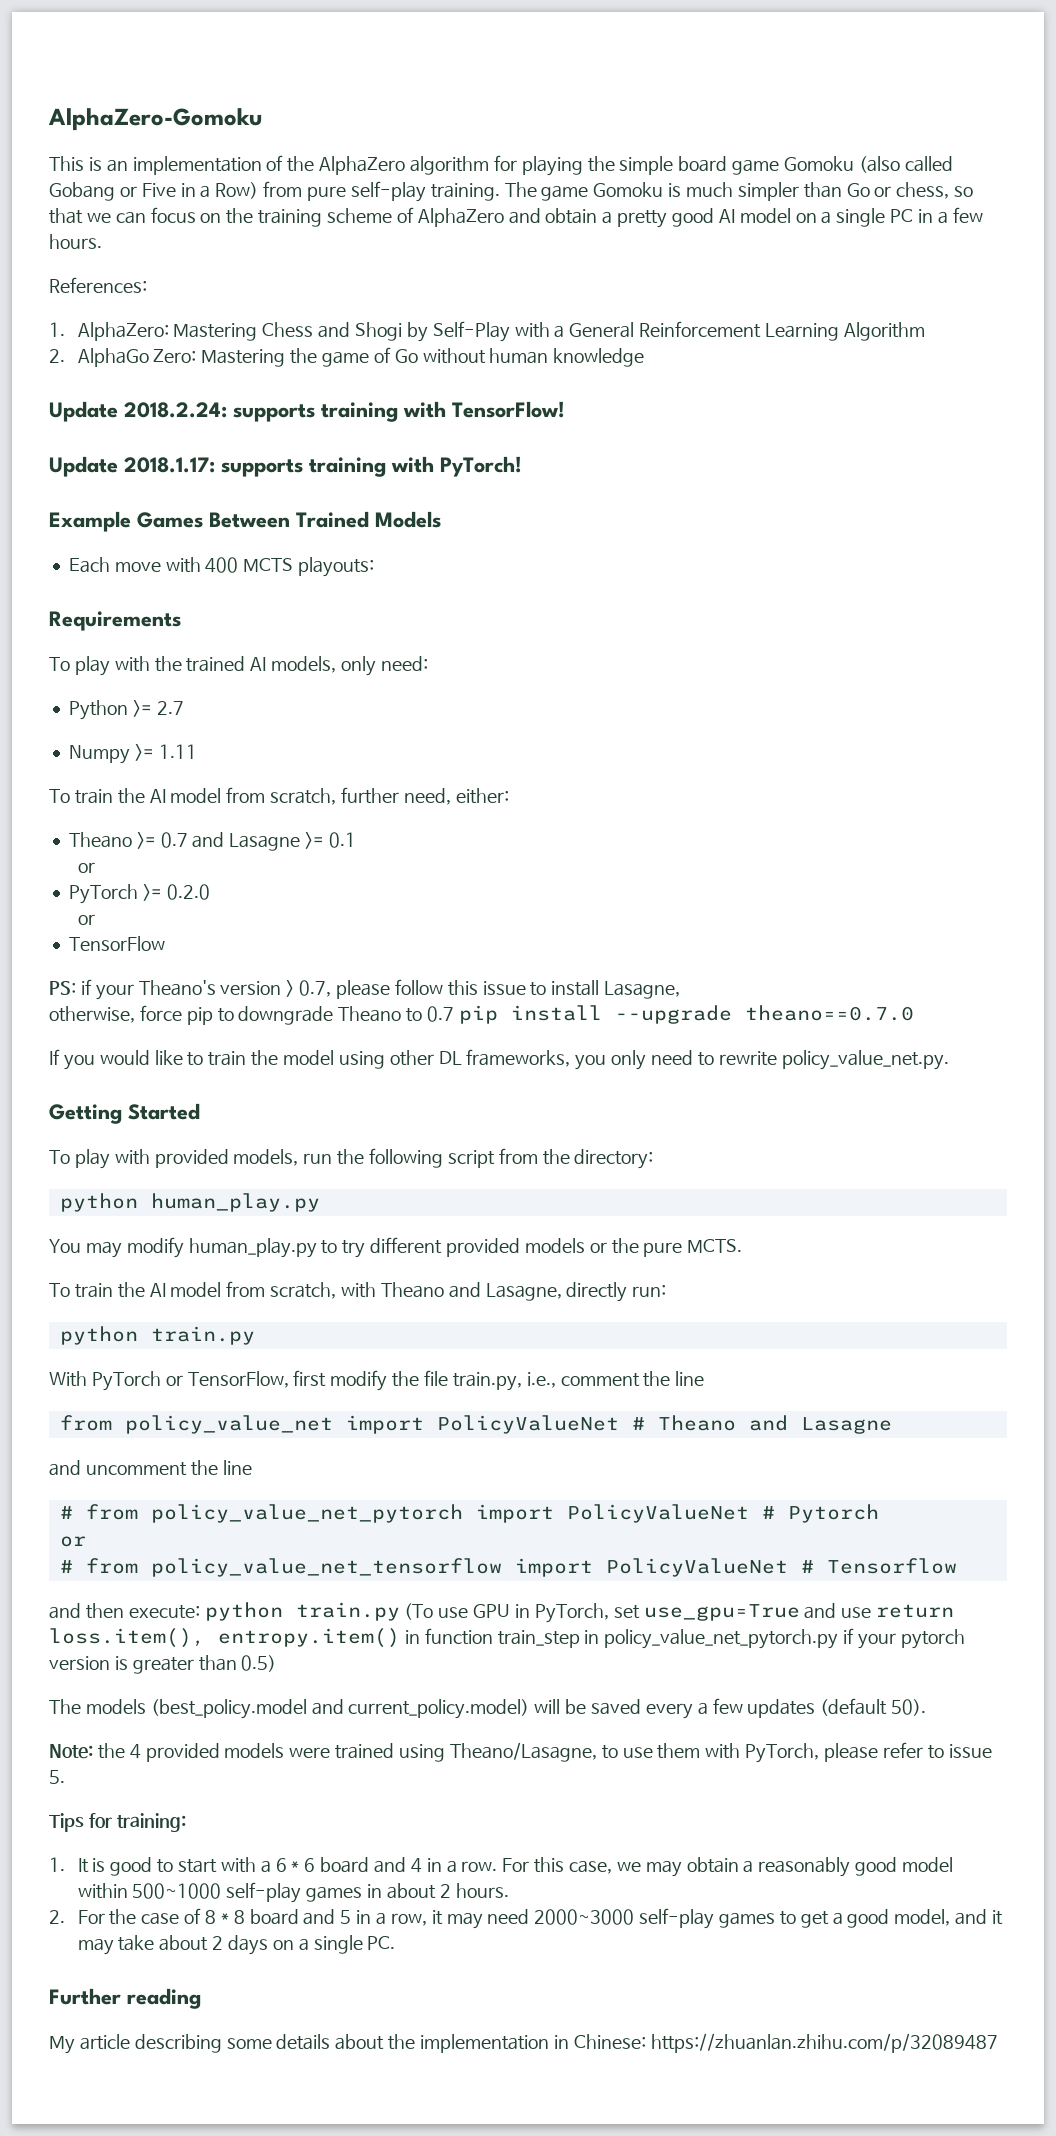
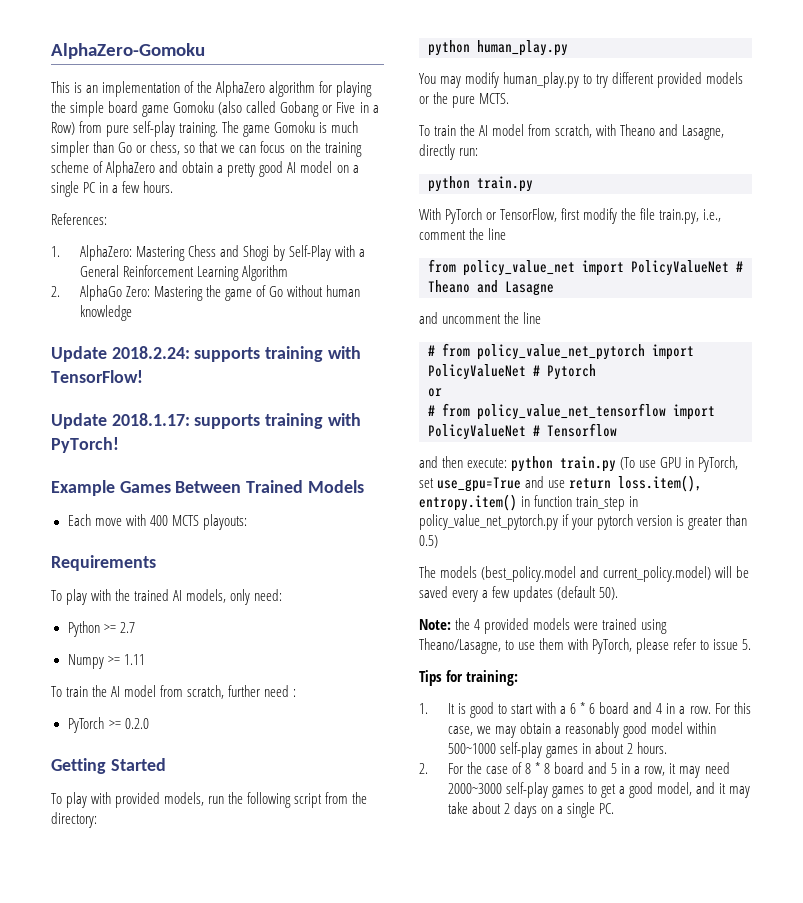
[403,788,509,805] [68,832,356,851] [77,862,95,873] [68,884,210,904] [77,914,95,925] [68,936,165,951] [49,979,681,1000] [49,1005,914,1025] [49,1049,949,1070] need, either: // Theano >= 0.7 and Lasagne >= 0.1 // or // PyTorch >= 0.2.0 // or // TensorFlow // PS: if your Theano's version > 0.7, please follow this issue to install Lasagne, // otherwise, force pip to downgrade Theano to 0.7 pip install --upgrade theano==0.7.0 // If you would like to train the model using other DL frameworks, you only need to rewrite policy_value_net.py. -> [264,685,297,697] [67,717,149,733] need : // PyTorch >= 0.2.0
[49,1988,201,2009] [49,2033,998,2054] // Further reading // My article describing some details about the implementation in Chinese: https://zhuanlan.zhihu.com/p/32089487 -> (615, 808) none

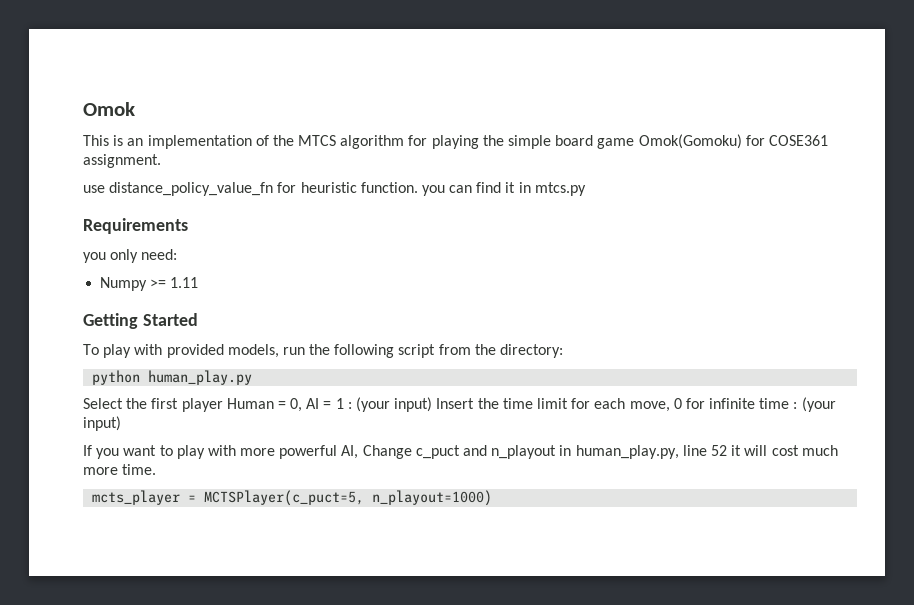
[51,43,205,59] AlphaZero-Gomoku -> [83,102,135,116] Omok
[216,81,266,97] AlphaZero -> [298,135,337,146] MTCS
[173,101,379,117] [51,121,359,137] [51,141,362,157] [51,161,359,177] [51,181,174,197] [51,213,107,225] [51,245,366,261] [79,265,288,281] [51,285,361,301] [79,305,132,321] [51,346,361,362] [51,370,143,383] [51,413,361,429] [51,437,119,453] [51,480,364,496] [67,514,247,530] [51,555,156,571] [51,589,227,605] Gomoku (also called Gobang or Five in a Row) from pure self-play training. The game Gomoku is much simpler than Go or chess, so that we can focus on the training scheme of AlphaZero and obtain a pretty good AI model on a single PC in a few hours. // References: // 1. AlphaZero: Mastering Chess and Shogi by Self-Play with a General Reinforcement Learning Algorithm // 2. AlphaGo Zero: Mastering the game of Go without human knowledge // Update 2018.2.24: supports training with TensorFlow! // Update 2018.1.17: supports training with PyTorch! // Example Games Between Trained Models // Each move with 400 MCTS playouts: // Requirements // To play with the trained AI models, -> [638,134,828,149] [83,154,161,168] [83,182,586,196] [83,218,188,234] [83,252,106,263] Omok(Gomoku) for COSE361 assignment. // use distance_policy_value_fn for heuristic function. you can find it in mtcs.py // Requirements // you
[67,621,135,637] // Python >= 2.7 -> (178, 254) none
[51,685,297,699] [67,717,149,733] // To train the AI model from scratch, further need : // PyTorch >= 0.2.0 -> (199, 282) none
[419,72,744,88] [419,92,510,108] [419,124,725,140] [419,144,479,160] [428,176,533,192] [419,208,722,224] [419,228,507,240] [428,259,743,276] [428,280,554,296] [419,312,542,324] [428,343,694,360] [428,364,596,380] [428,388,442,397] [428,403,715,420] [428,423,617,440] [419,456,739,472] [419,475,703,492] [419,494,639,511] [419,514,748,530] [419,535,438,548] [419,566,750,582] [419,586,619,602] [419,618,668,634] [419,638,752,654] [419,670,519,686] [419,702,751,718] [447,722,717,738] [447,742,668,758] [419,762,730,778] [447,782,751,798] [447,802,615,818] You may modify human_play.py to try different provided models or the pure MCTS. // To train the AI model from scratch, with Theano and Lasagne, directly run: // python train.py // With PyTorch or TensorFlow, first modify the file train.py, i.e., comment the line // from policy_value_net import PolicyValueNet # Theano and Lasagne // and uncomment the line // # from policy_value_net_pytorch import PolicyValueNet # Pytorch // or // # from policy_value_net_tensorflow import PolicyValueNet # Tensorflow // and then execute: python train.py (To use GPU in PyTorch, set use_gpu=True and use return loss.item(), entropy.item() in function train_step in policy_value_net_pytorch.py if your pytorch version is greater than 0.5) // The models (best_policy.model and current_policy.model) will be saved every a few updates (default 50). // Note: the 4 provided models were trained using Theano/Lasagne, to use them with PyTorch, please refer to issue 5. // Tips for training: // 1. It is good to start with a 6 * 6 board and 4 in a row. For this case, we may obtain a reasonably good model within 500~1000 self-play games in about 2 hours. // 2. For the case of 8 * 8 board and 5 in a row, it may need 2000~3000 self-play games to get a good model, and it may take about 2 days on a single PC. -> [83,397,836,412] [83,416,121,431] [83,445,838,459] [83,464,157,475] [92,490,493,506] Select the first player Human = 0, AI = 1 : (your input) Insert the time limit for each move, 0 for infinite time : (your input) // If you want to play with more powerful AI, Change c_puct and n_playout in human_play.py, line 52 it will cost much more time. // mcts_player = MCTSPlayer(c_puct=5, n_playout=1000)

